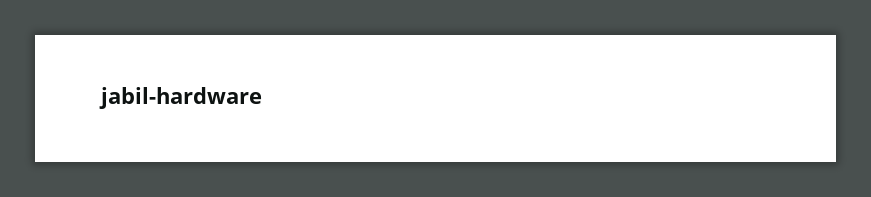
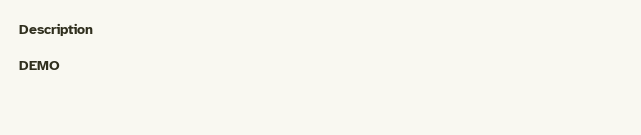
[99,87,262,109] jabil-hardware -> [19,23,93,36] [19,61,60,70] Description // DEMO

